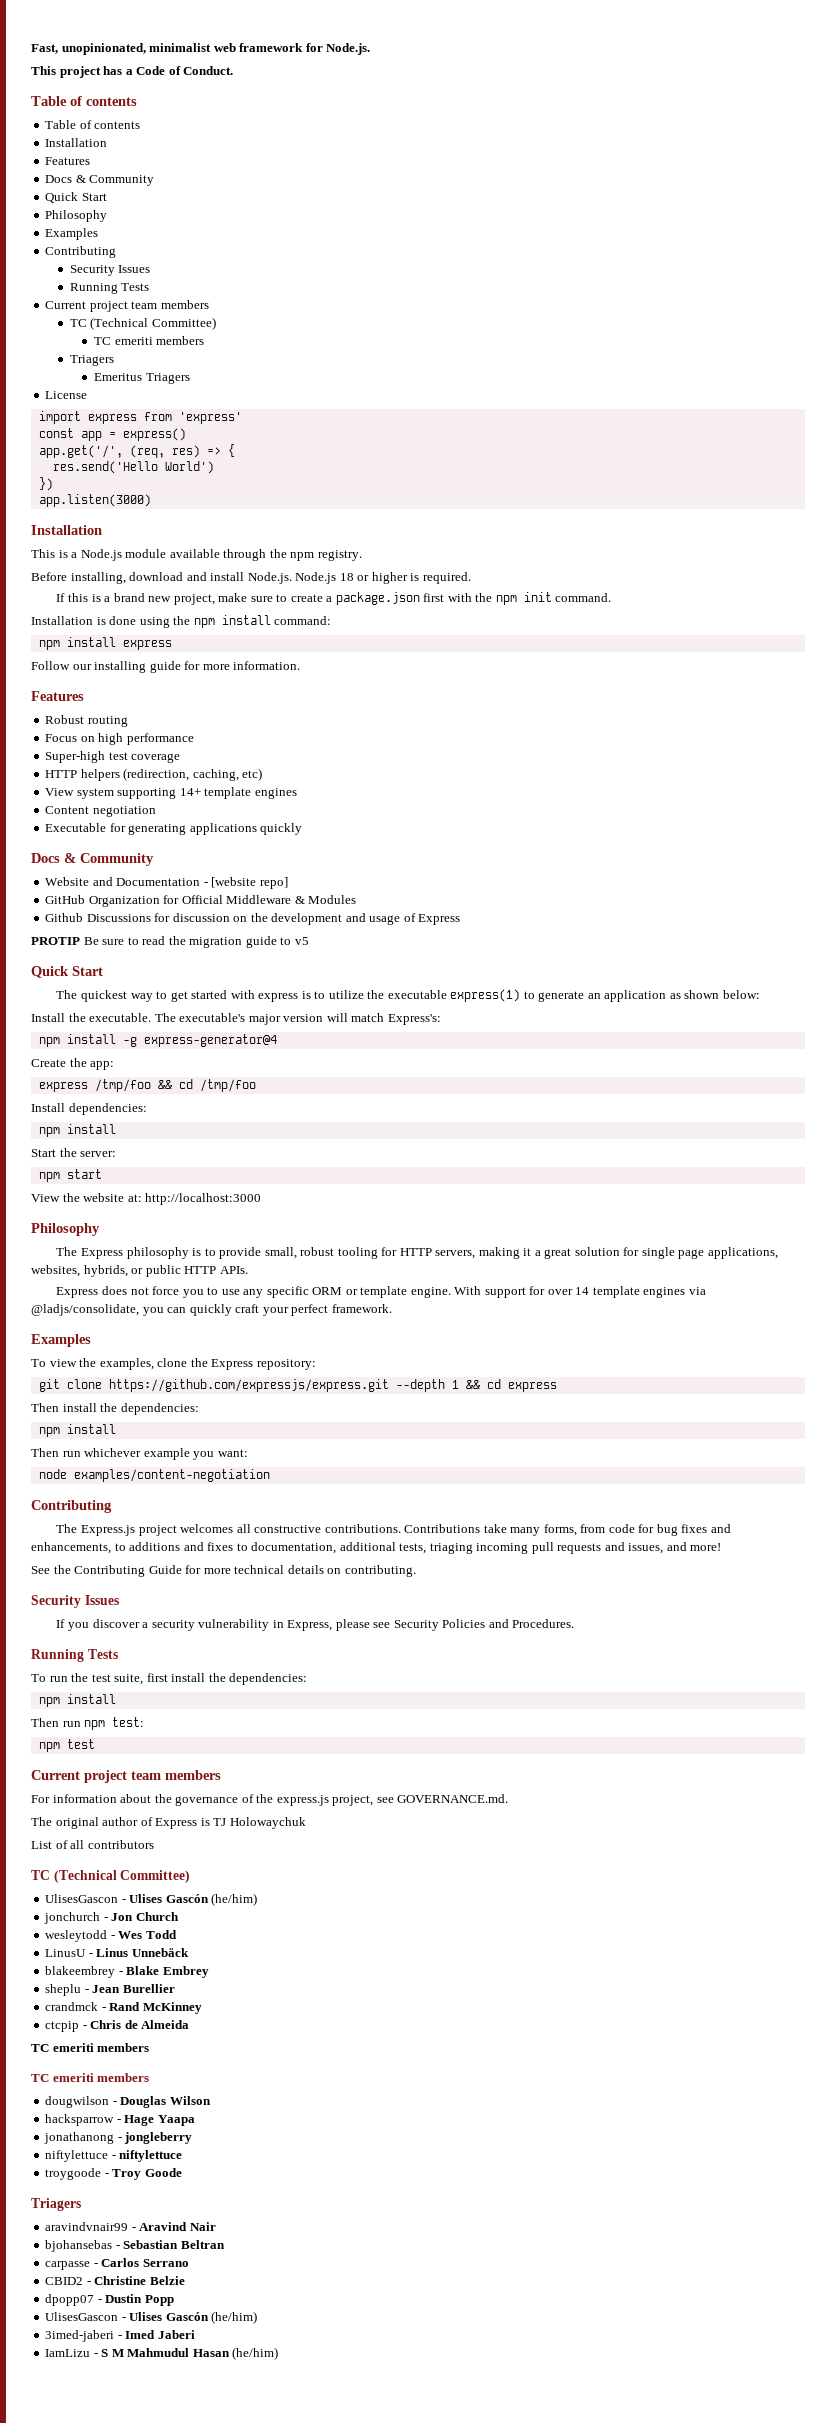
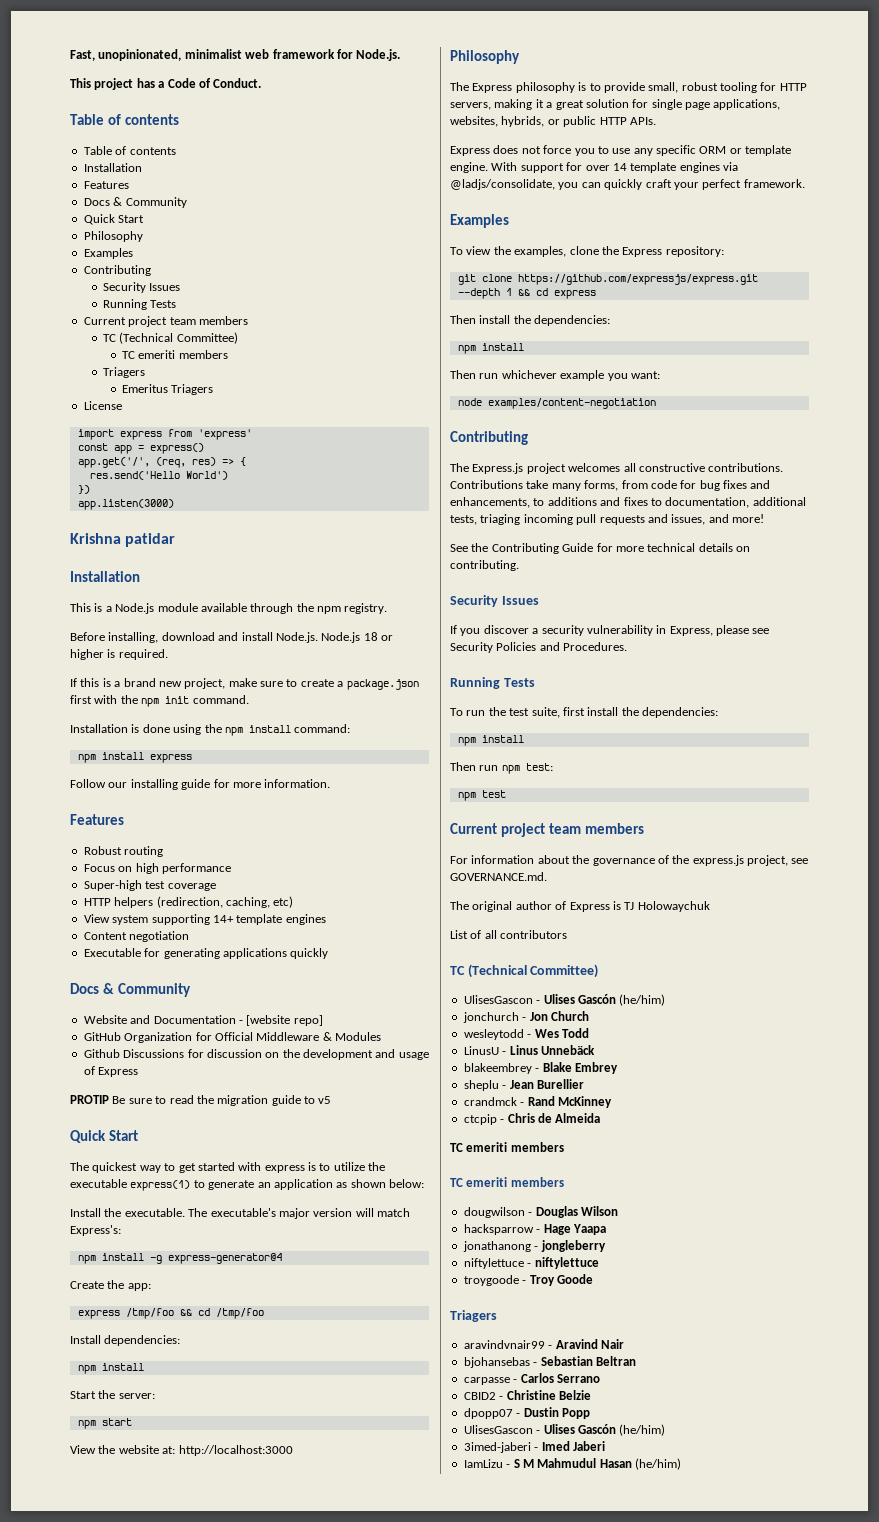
(151, 500) none -> [70,533,176,547] // Krishna patidar

